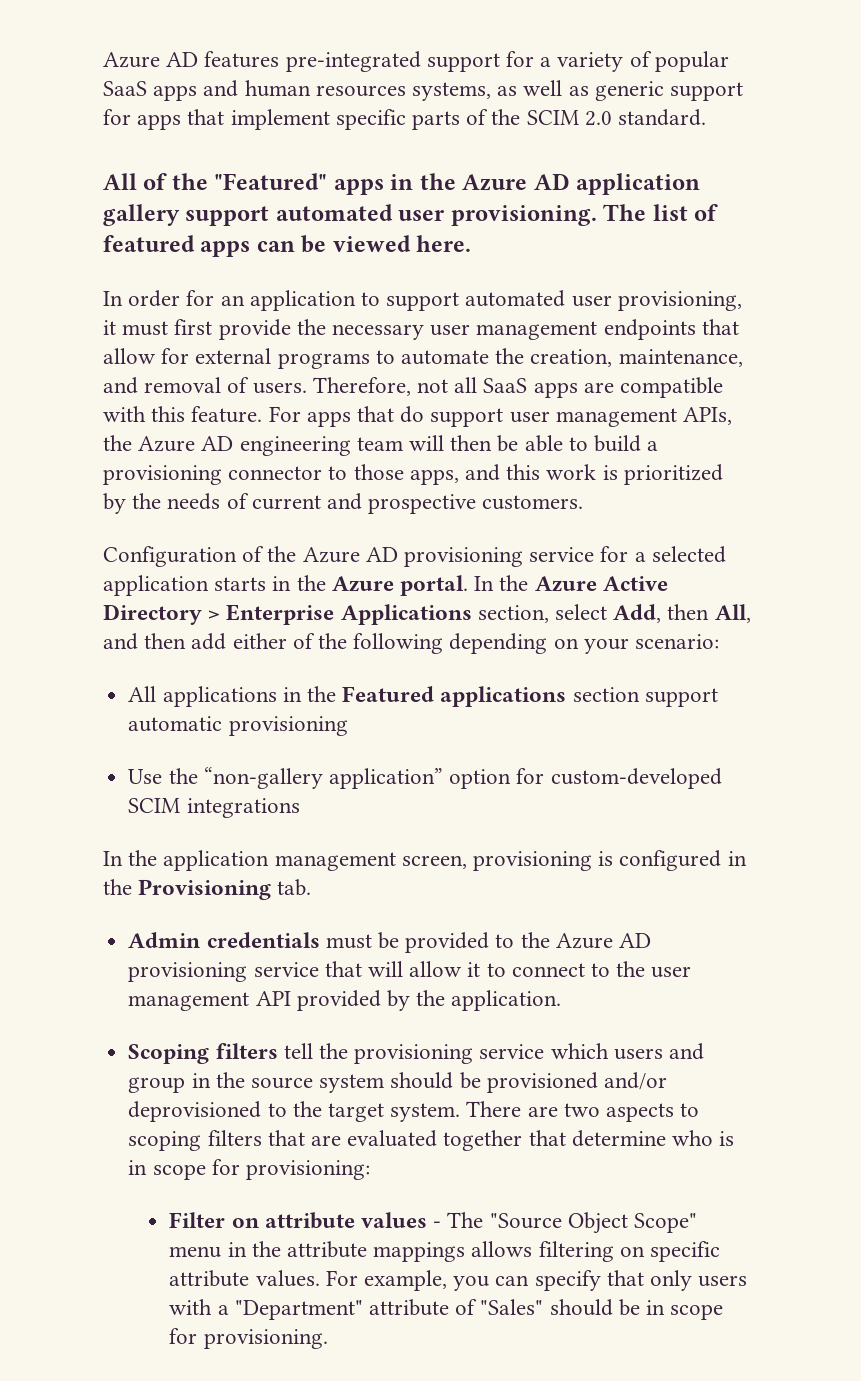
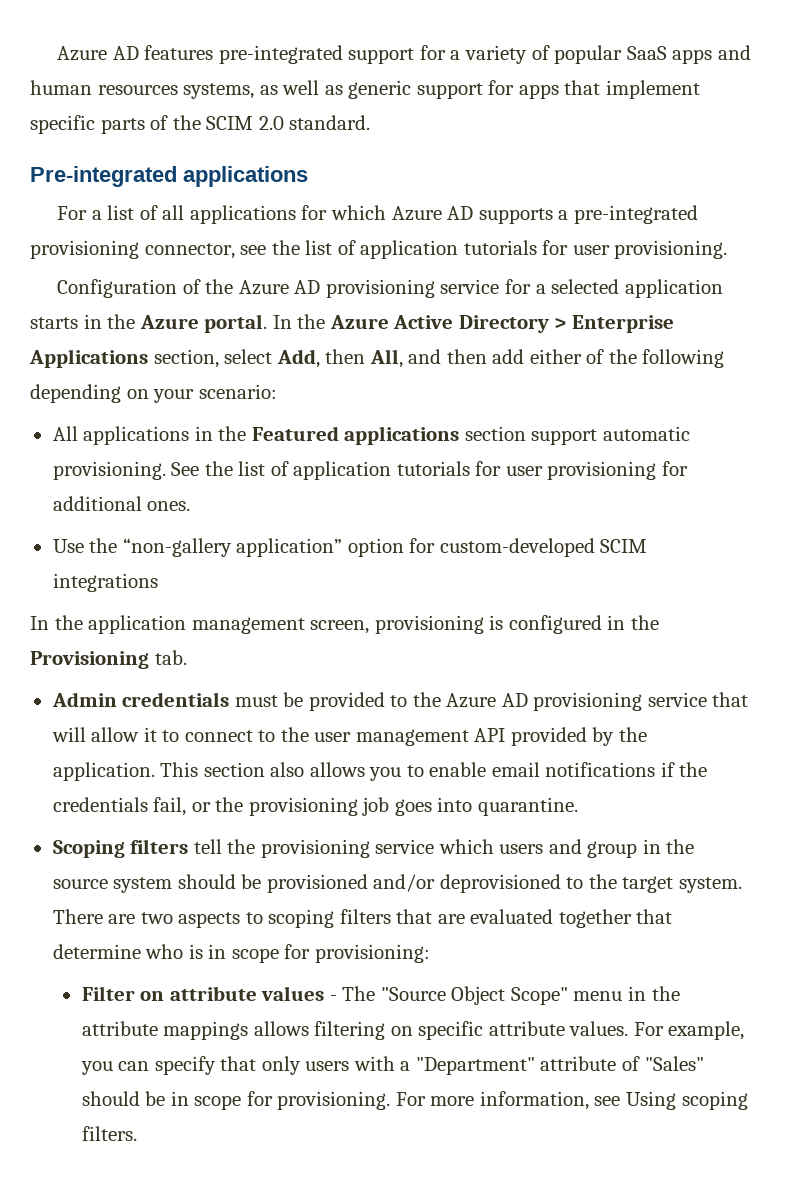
[103,173,701,195] [103,204,719,226] [103,235,472,257] [103,290,742,311] [103,319,739,340] [103,348,743,369] [103,377,724,398] [103,406,733,427] [103,435,659,456] [103,464,723,485] [103,493,584,514] All of the "Featured" apps in the Azure AD application gallery support automated user provisioning. The list of featured apps can be viewed here. // In order for an application to support automated user provisioning, it must first provide the necessary user management endpoints that allow for external programs to automate the creation, maintenance, and removal of users. Therefore, not all SaaS apps are compatible with this feature. For apps that do support user management APIs, the Azure AD engineering team will then be able to build a provisioning connector to those apps, and this work is prioritized by the needs of current and prospective customers. -> [30,166,308,187] [57,205,698,224] [30,240,728,259] Pre-integrated applications // For a list of all applications for which Azure AD supports a pre-integrated provisioning connector, see the list of application tutorials for user provisioning.
[228,716,348,736] provisioning -> [52,461,688,480] [52,496,191,511] provisioning. See the list of application tutorials for user provisioning for additional ones.
(562, 1000) none -> [160,762,708,781] [52,797,578,816] This section also allows you to enable email notifications if the credentials fail, or the provisioning job goes into quarantine.
(328, 1339) none -> [395,1091,748,1110] [81,1126,137,1141] For more information, see Using scoping filters.

